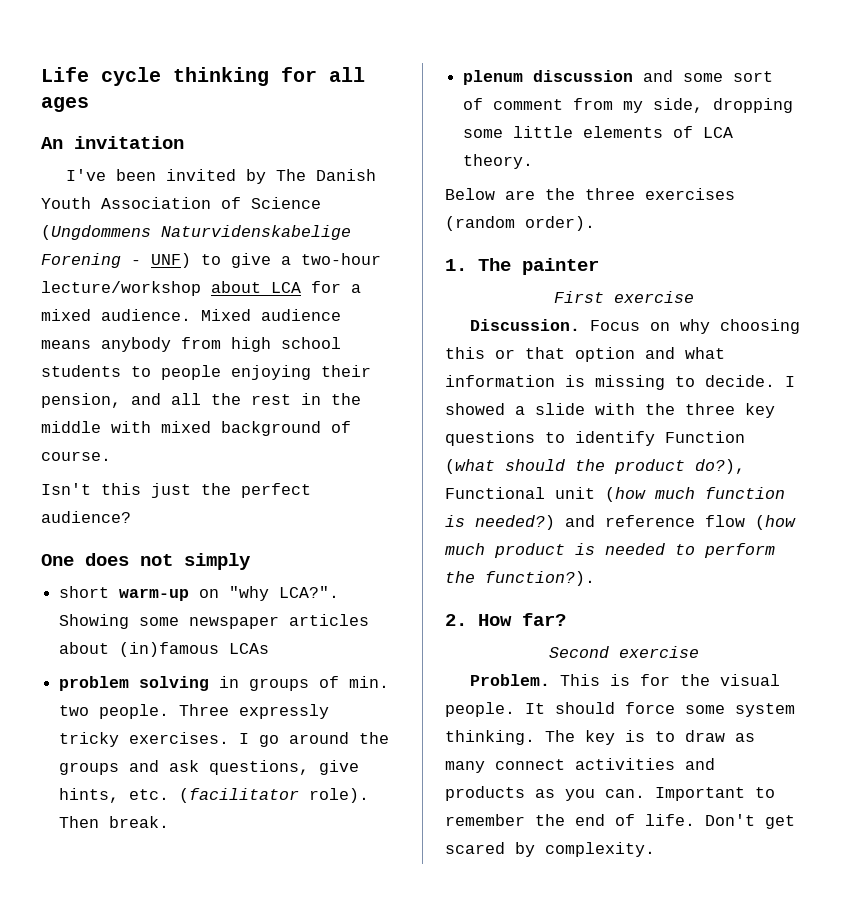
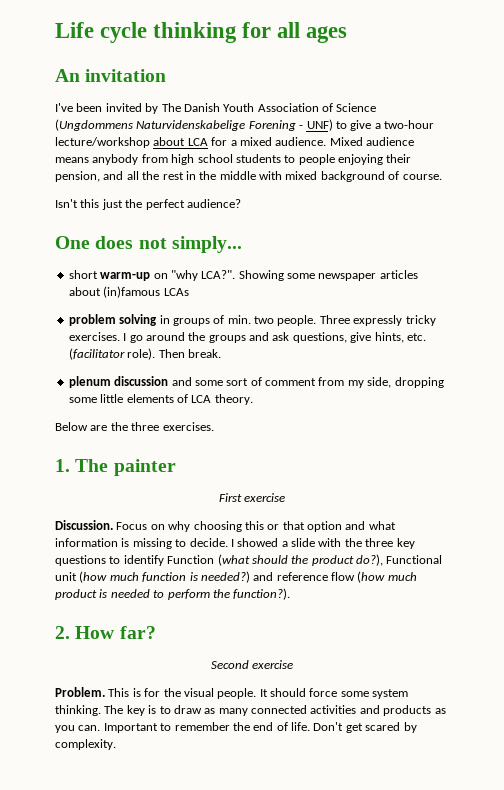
[184,553,251,570] simply -> [171,236,242,253] simply...
[645,188,735,200] [445,216,595,231] exercises (random order). -> [162,422,214,431] exercises.
[495,759,565,770] connect -> [251,705,307,714] connected

